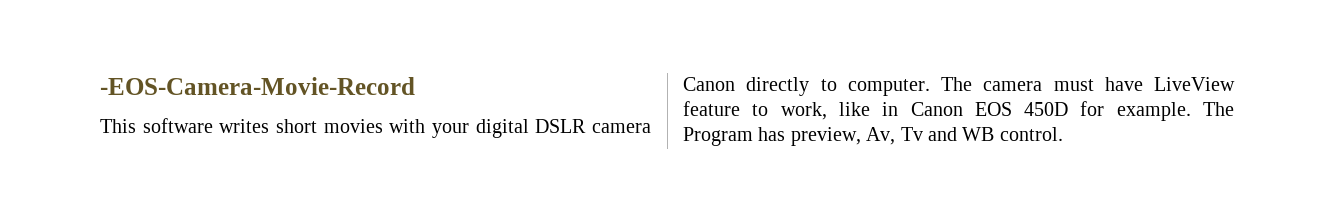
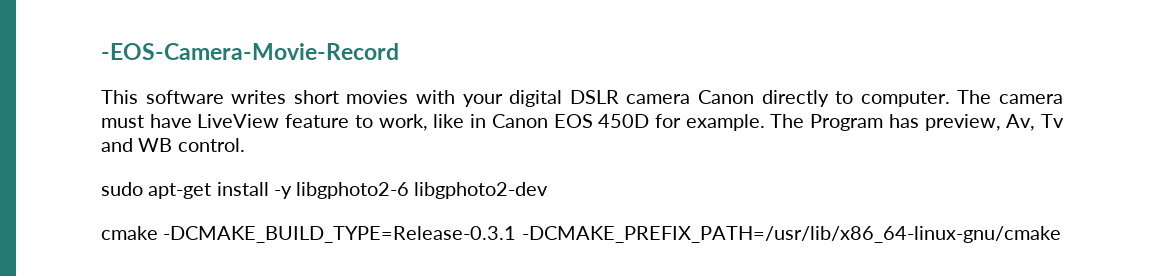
(1063, 134) none -> [101,182,549,199] [101,226,1061,243] // sudo apt-get install -y libgphoto2-6 libgphoto2-dev // cmake -DCMAKE_BUILD_TYPE=Release-0.3.1 -DCMAKE_PREFIX_PATH=/usr/lib/x86_64-linux-gnu/cmake

